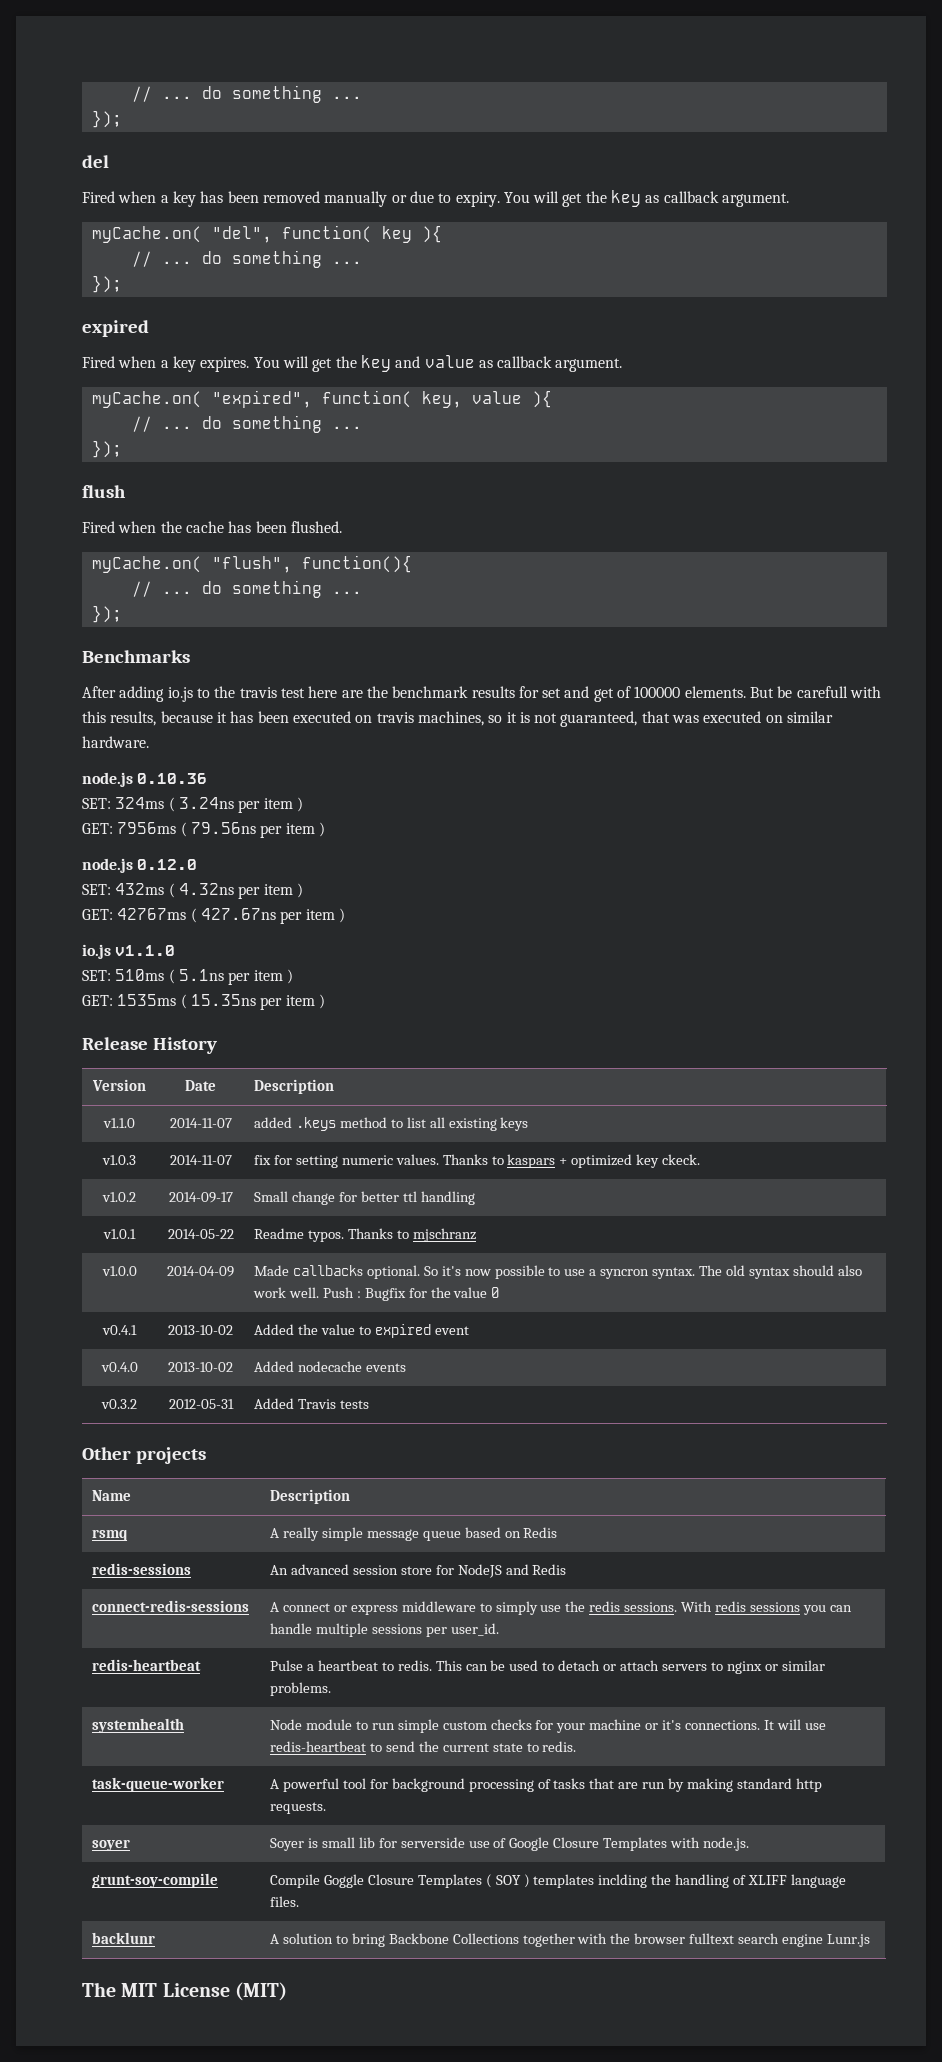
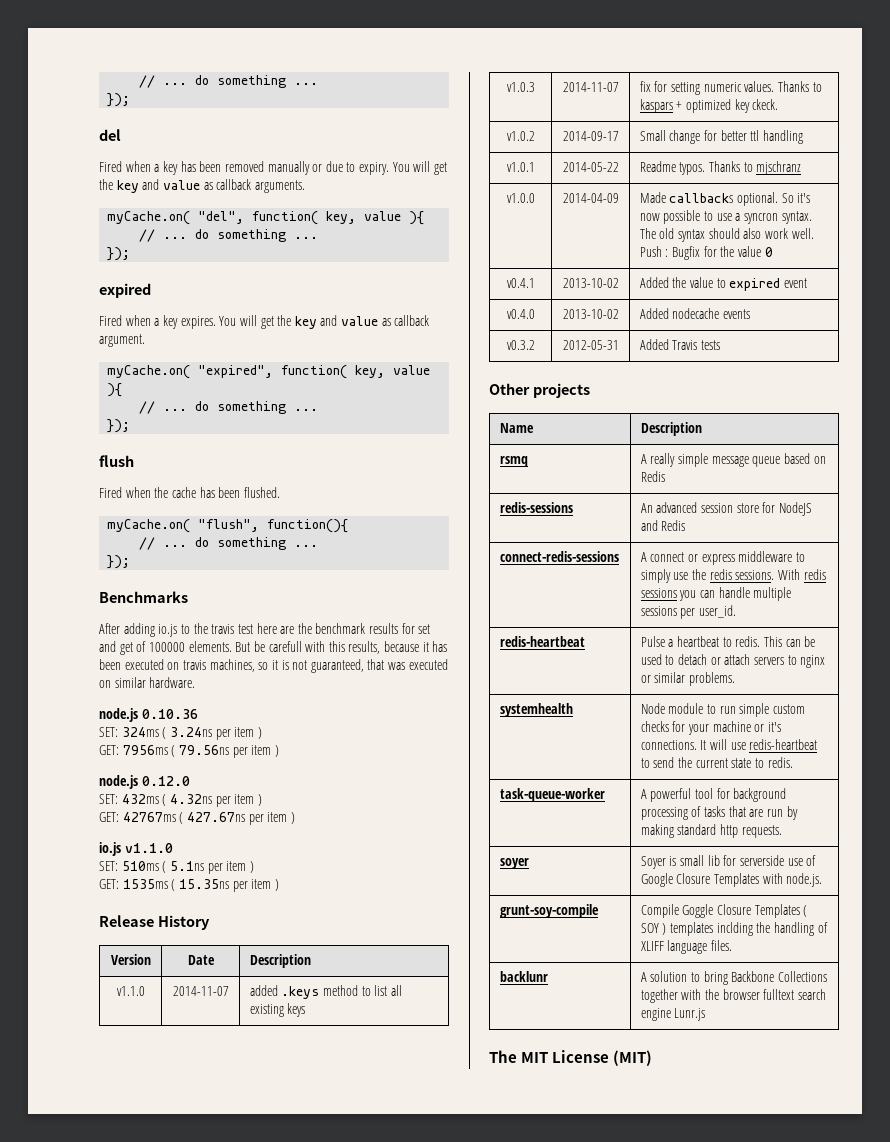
[645,191,790,207] as callback argument. -> [142,179,305,193] and value as callback arguments.
[381,226,412,243] key -> [326,211,402,224] key, value

